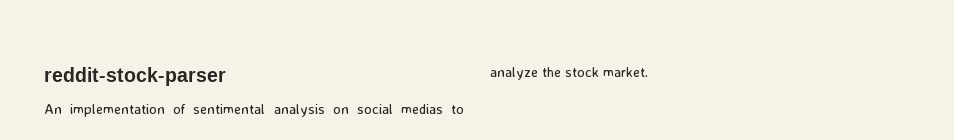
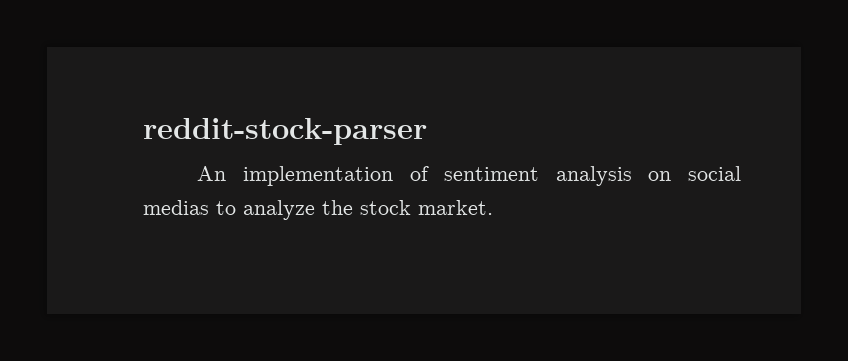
[193,104,266,114] sentimental -> [444,167,540,181] sentiment

